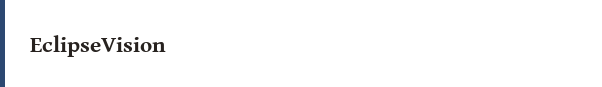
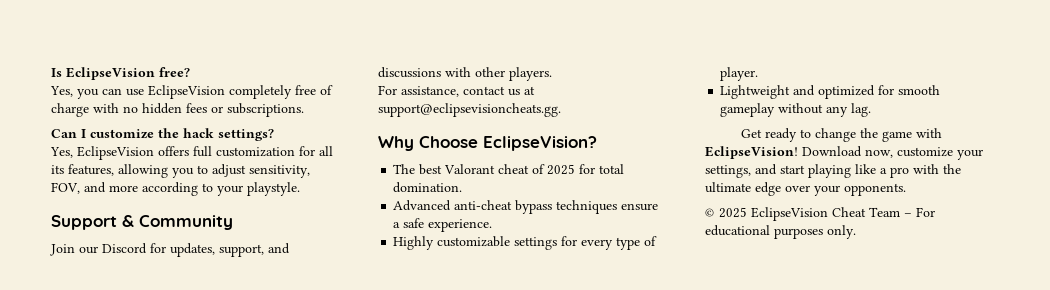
[30,35,166,57] EclipseVision -> [51,67,190,80] [50,85,333,99] [51,103,304,117] [51,128,274,141] [50,146,333,160] [51,164,310,178] [51,182,300,196] [51,215,233,230] [50,243,290,257] [378,67,552,81] [378,85,535,97] [378,103,561,117] [378,136,597,151] [393,164,625,175] [393,182,463,193] [393,200,659,214] [393,218,493,232] [393,236,658,250] [720,67,759,81] [720,85,941,99] [720,103,872,117] [740,128,942,142] [705,146,983,160] [705,164,961,178] [705,182,906,196] [705,207,935,221] [705,225,856,239] Is EclipseVision free? // Yes, you can use EclipseVision completely free of charge with no hidden fees or subscriptions. // Can I customize the hack settings? // Yes, EclipseVision offers full customization for all its features, allowing you to adjust sensitivity, FOV, and more according to your playstyle. // Support & Community // Join our Discord for updates, support, and discussions with other players. // For assistance, contact us at support@eclipsevisioncheats.gg. // Why Choose EclipseVision? // The best Valorant cheat of 2025 for total domination. // Advanced anti-cheat bypass techniques ensure a safe experience. // Highly customizable settings for every type of player. // Lightweight and optimized for smooth gameplay without any lag. // Get ready to change the game with EclipseVision! Download now, customize your settings, and start playing like a pro with the ultimate edge over your opponents. // © 2025 EclipseVision Cheat Team – For educational purposes only.

